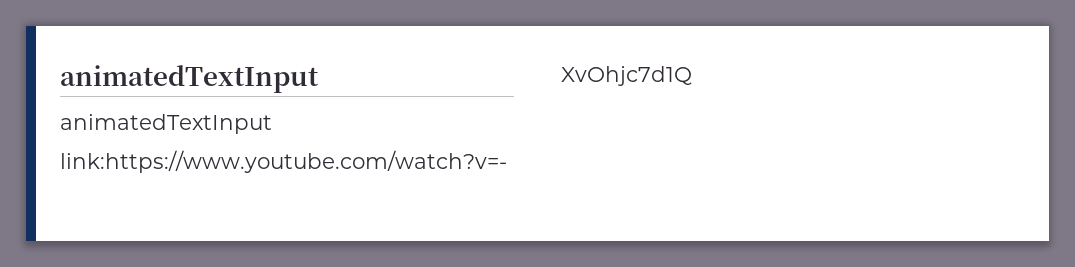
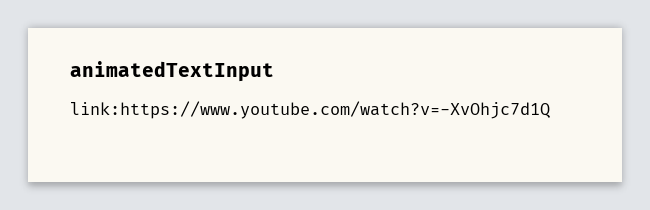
[60,65,319,93] [60,114,272,134] animatedTextInput // animatedTextInput -> [70,61,274,82] animatedTextInput

